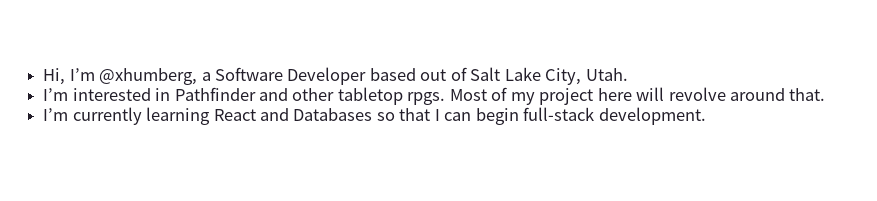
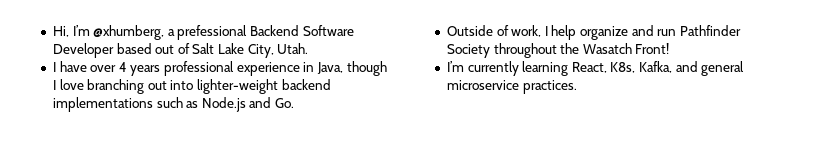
(211, 76) none -> [177,25,300,40] prefessional Backend
[43,87,826,105] [43,107,706,125] I’m interested in Pathfinder and other tabletop rpgs. Most of my project here will revolve around that. // I’m currently learning React and Databases so that I can begin full-stack development. -> [52,61,387,76] [52,79,331,94] [52,97,295,112] [446,25,742,40] [446,43,670,58] [446,61,745,76] [446,80,577,94] I have over 4 years professional experience in Java, though I love branching out into lighter-weight backend implementations such as Node.js and Go. // Outside of work, I help organize and run Pathfinder Society throughout the Wasatch Front! // I’m currently learning React, K8s, Kafka, and general microservice practices.

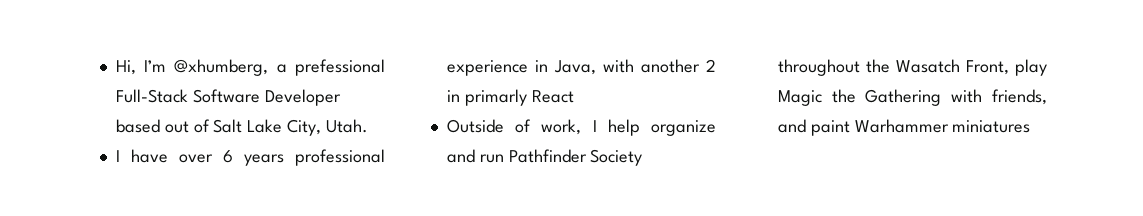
[250,25,300,36] Backend -> [115,89,188,103] Full-Stack
[118,62,127,72] 4 -> [222,150,233,163] 6
[346,61,387,76] [52,79,331,94] [52,97,295,112] though I love branching out into lighter-weight backend implementations such as Node.js and Go. -> [602,59,716,73] [446,89,574,106] with another 2 in primarly React
[635,43,670,54] [446,61,745,76] [446,80,577,94] Front! // I’m currently learning React, K8s, Kafka, and general microservice practices. -> [965,59,1047,76] [777,89,1047,106] [777,119,1031,136] Front, play Magic the Gathering with friends, and paint Warhammer miniatures

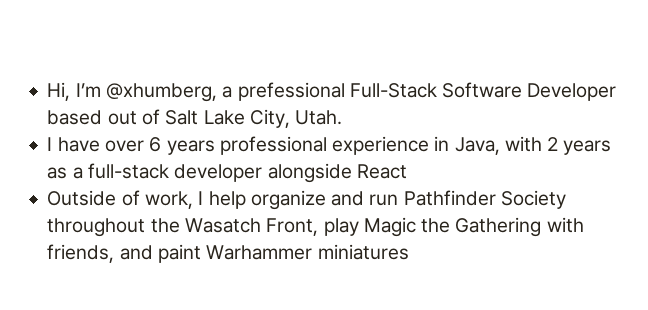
[640,59,716,73] [446,89,527,106] another 2 in primarly -> [547,137,612,155] [47,163,352,183] 2 years as a full-stack developer alongside

